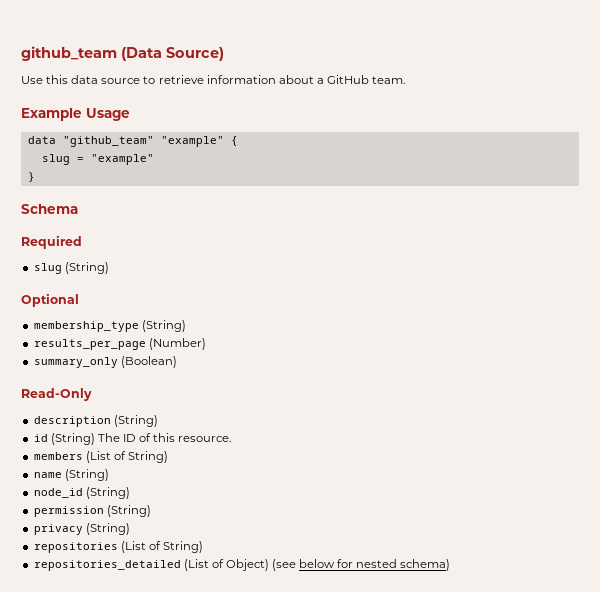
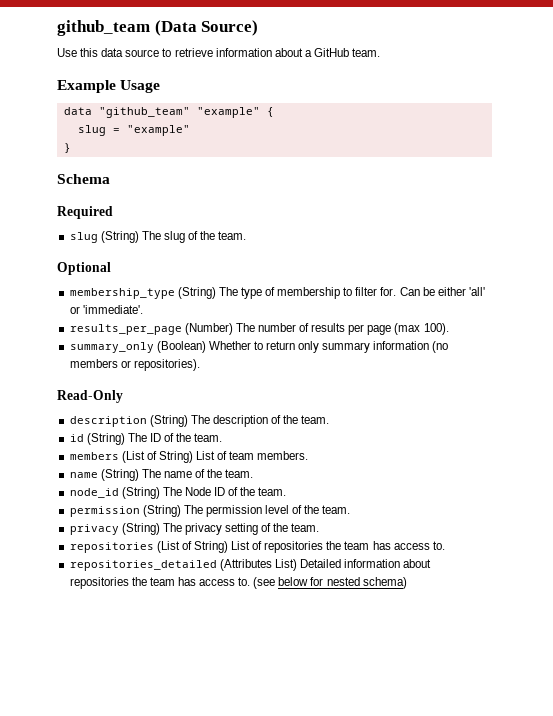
[21,293,79,307] [33,320,186,332] [33,338,206,350] [33,356,177,368] [21,388,92,401] [33,415,158,427] // Optional // membership_type (String) // results_per_page (Number) // summary_only (Boolean) // Read-Only // description (String) -> [141,231,247,243] [57,262,111,275] [69,287,485,299] [69,305,143,314] [69,323,449,335] [69,341,449,353] [69,359,200,371] [57,390,123,403] [69,415,330,427] The slug of the team. // Optional // membership_type (String) The type of membership to filter for. Can be either 'all' or 'immediate'. // results_per_page (Number) The number of results per page (max 100). // summary_only (Boolean) Whether to return only summary information (no members or repositories). // Read-Only // description (String) The description of the team.
[153,433,232,442] this resource. -> [176,433,223,442] the team.
[33,469,109,481] [33,487,130,499] [33,505,151,517] [33,523,130,535] [33,541,203,553] [33,559,269,571] // name (String) // node_id (String) // permission (String) // privacy (String) // repositories (List of String) // repositories_detailed (List of Object) -> [196,451,309,460] [69,469,254,481] [69,487,287,499] [69,505,351,517] [69,523,320,535] [69,541,445,553] [69,559,432,571] [69,577,251,589] List of team members. // name (String) The name of the team. // node_id (String) The Node ID of the team. // permission (String) The permission level of the team. // privacy (String) The privacy setting of the team. // repositories (List of String) List of repositories the team has access to. // repositories_detailed (Attributes List) Detailed information about repositories the team has access to.

